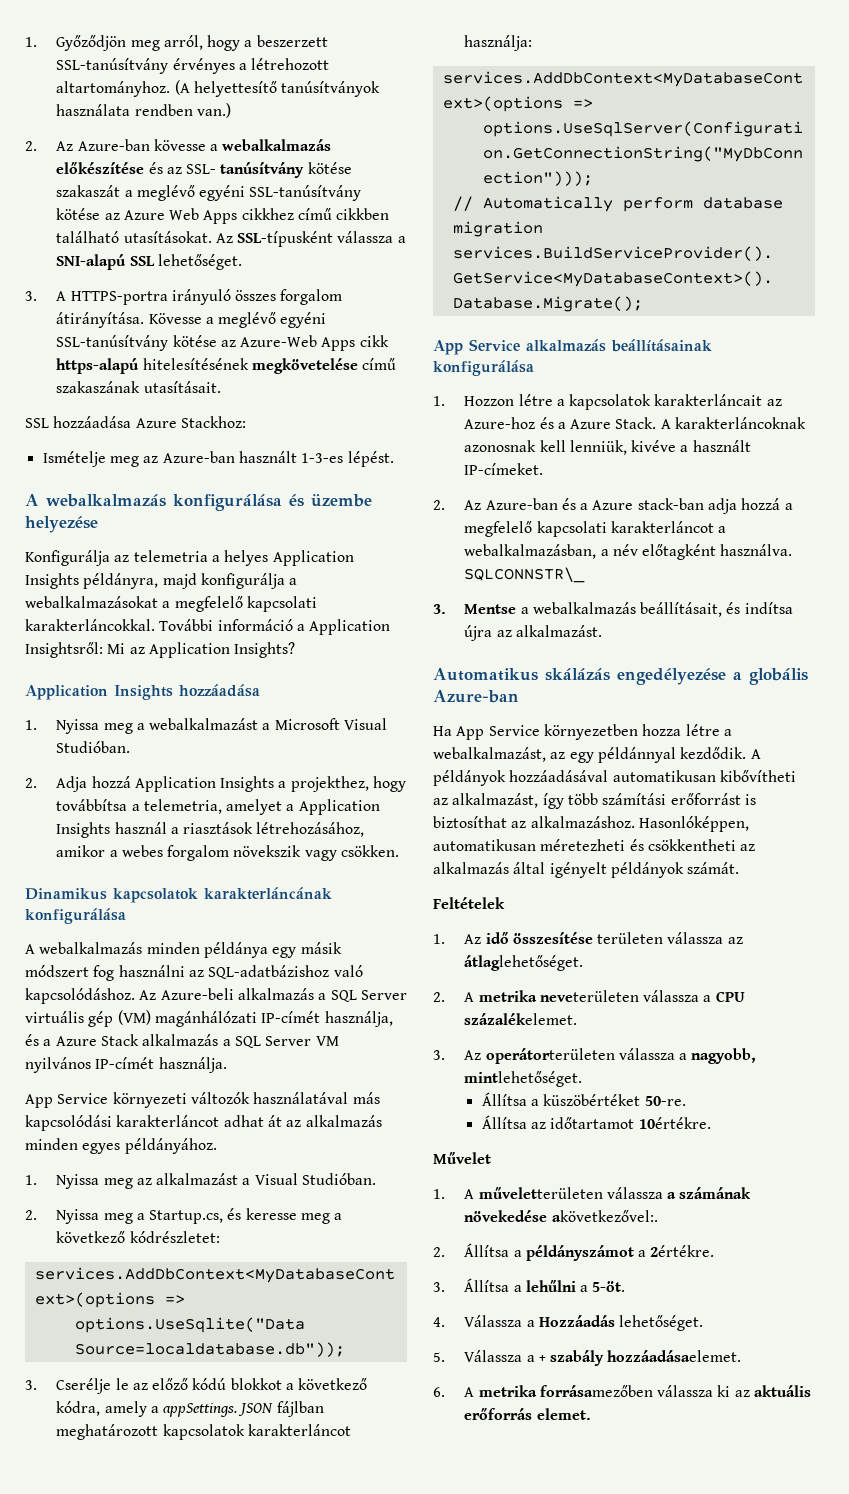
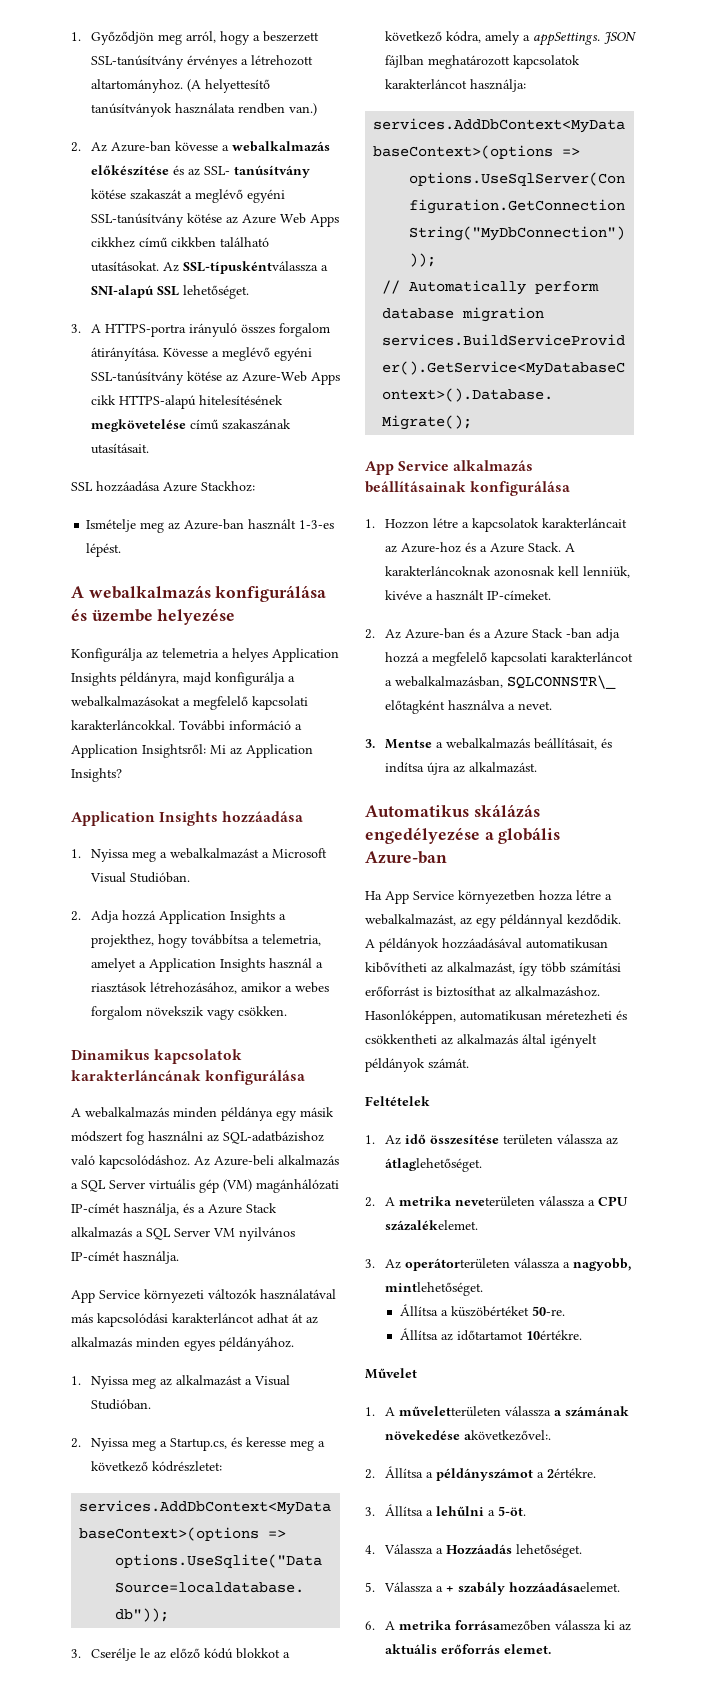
[237,231,394,247] SSL-típusként válassza -> [182,261,318,274] SSL-típuskéntválassza
[56,358,140,374] https-alapú -> [118,395,196,409] HTTPS-alapú
[637,498,704,510] stack-ban -> [531,628,592,639] Stack -ban
[600,544,793,560] [464,567,586,583] a név előtagként használva. SQLCONNSTR\_ -> [506,675,616,689] [384,700,552,714] SQLCONNSTR\_ előtagként használva a nevet.

